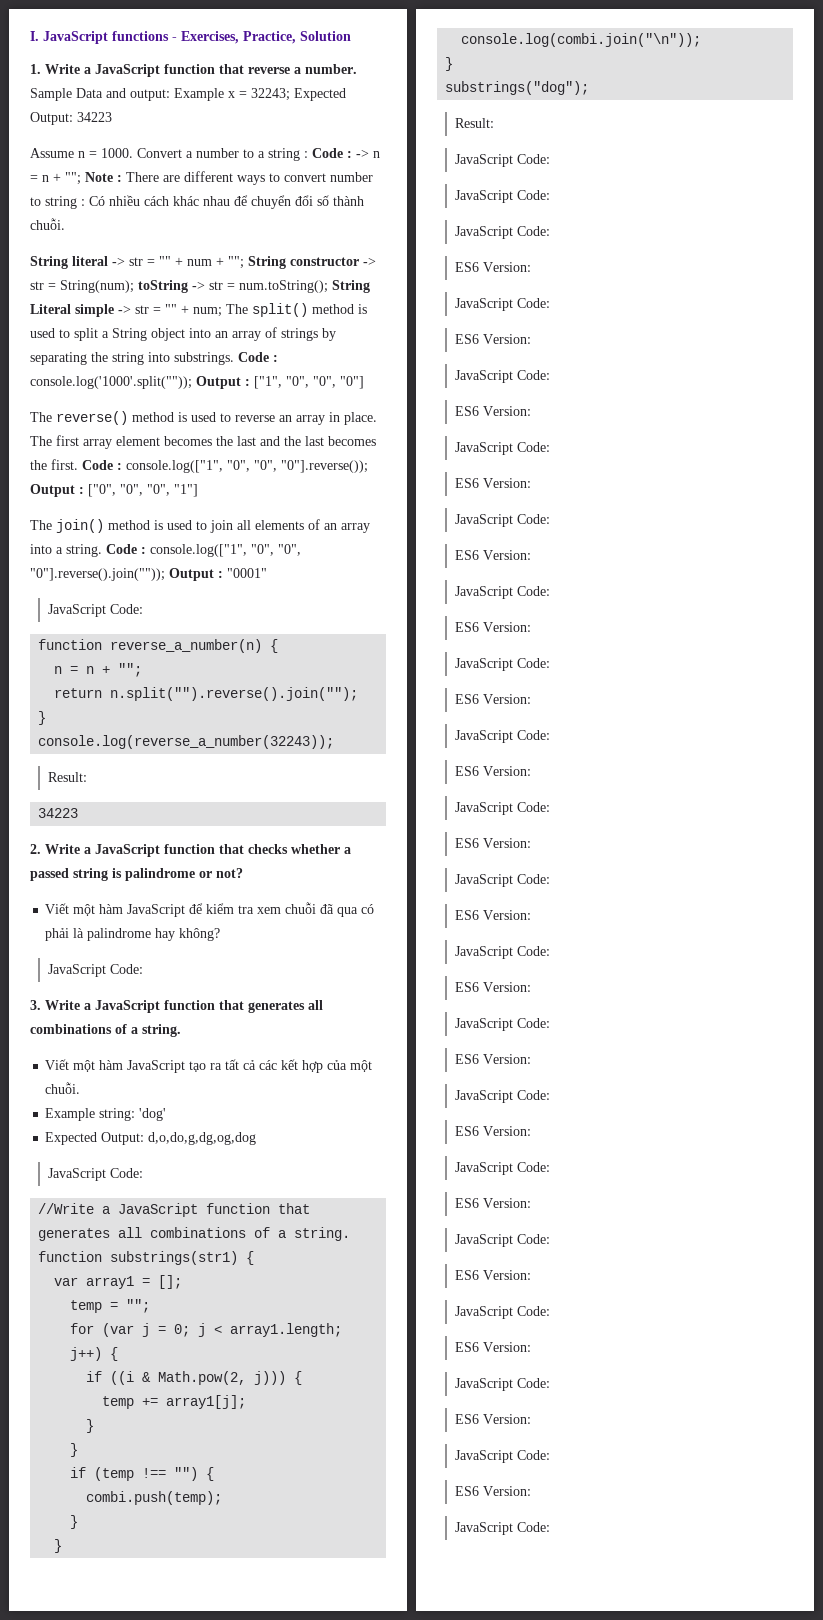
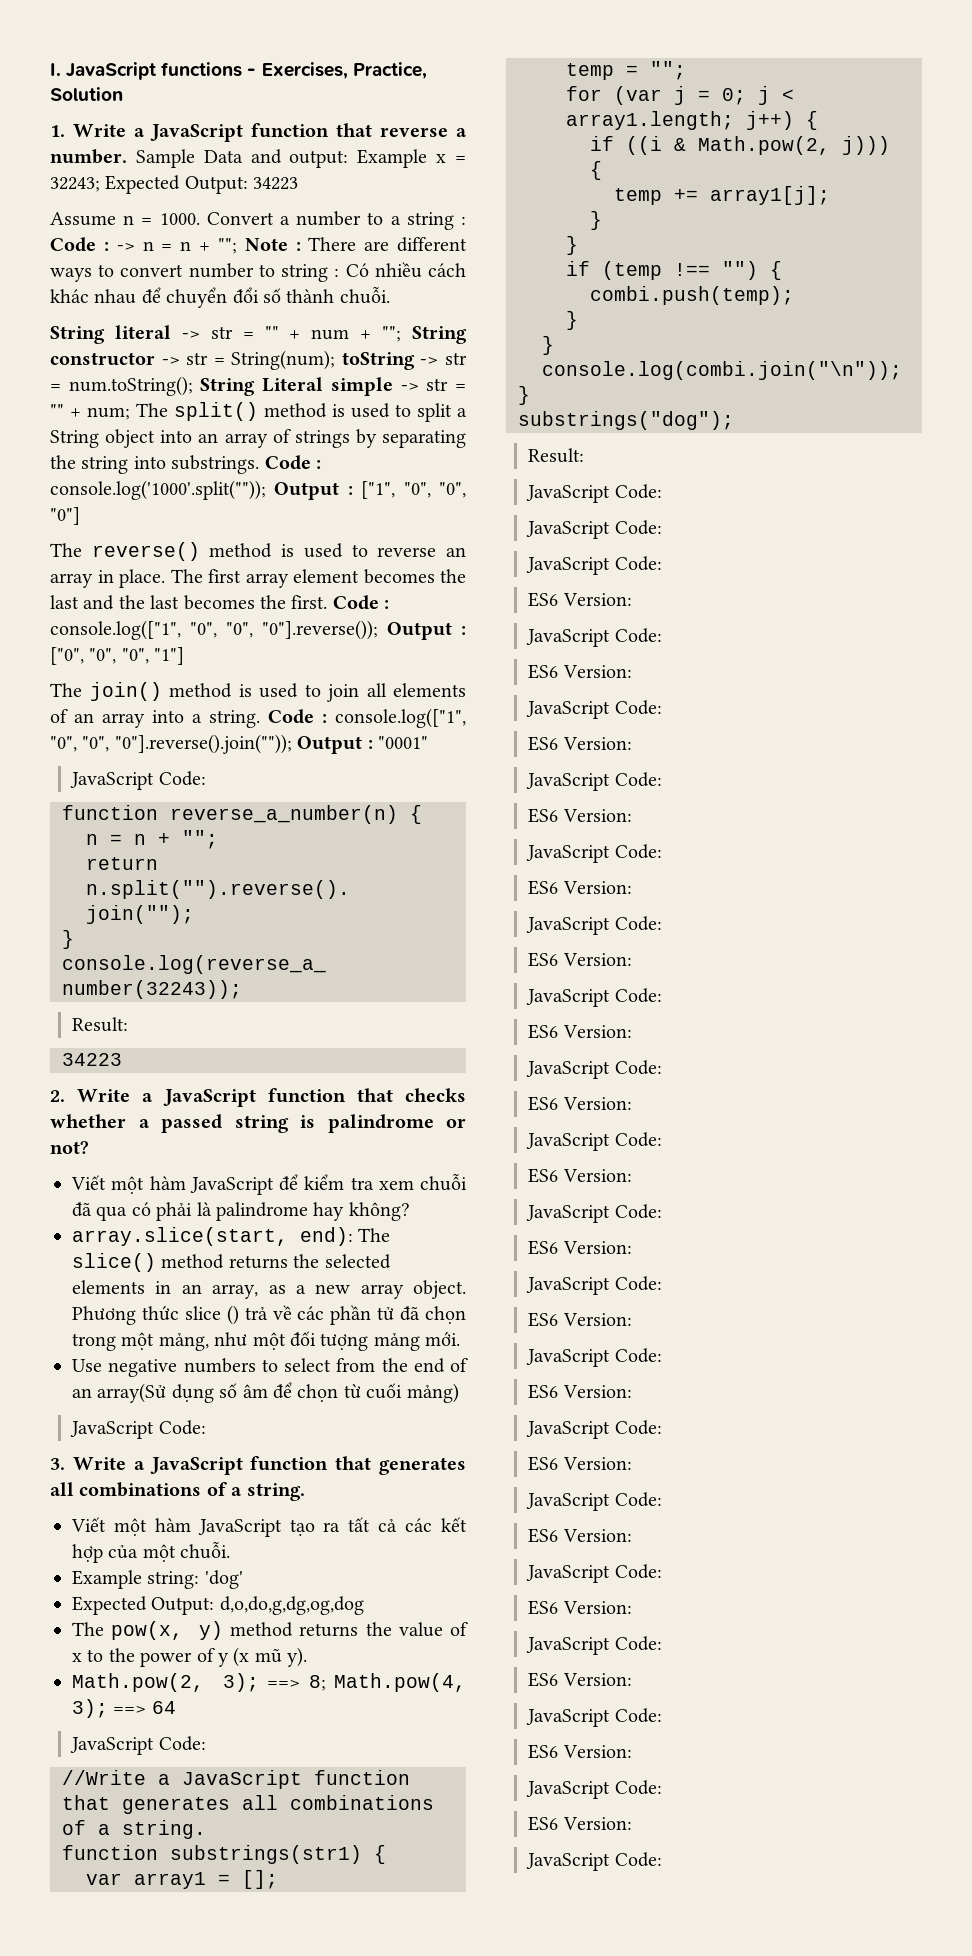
(221, 934) none -> [72,1227,391,1246] [72,1253,391,1272] [72,1280,466,1299] [72,1305,466,1325] [72,1331,461,1351] [72,1358,468,1377] [72,1382,459,1403] // array.slice(start, end): The slice() method returns the selected elements in an array, as a new array object. Phương thức slice () trả về các phần tử đã chọn trong một mảng, như một đối tượng mảng mới. // Use negative numbers to select from the end of an array(Sử dụng số âm để chọn từ cuối mảng)
(257, 1138) none -> [72,1621,468,1640] [72,1647,308,1667] [72,1673,466,1692] [72,1699,176,1718] // The pow(x, y) method returns the value of x to the power of y (x mũ y). // Math.pow(2, 3); ==> 8; Math.pow(4, 3); ==> 64

